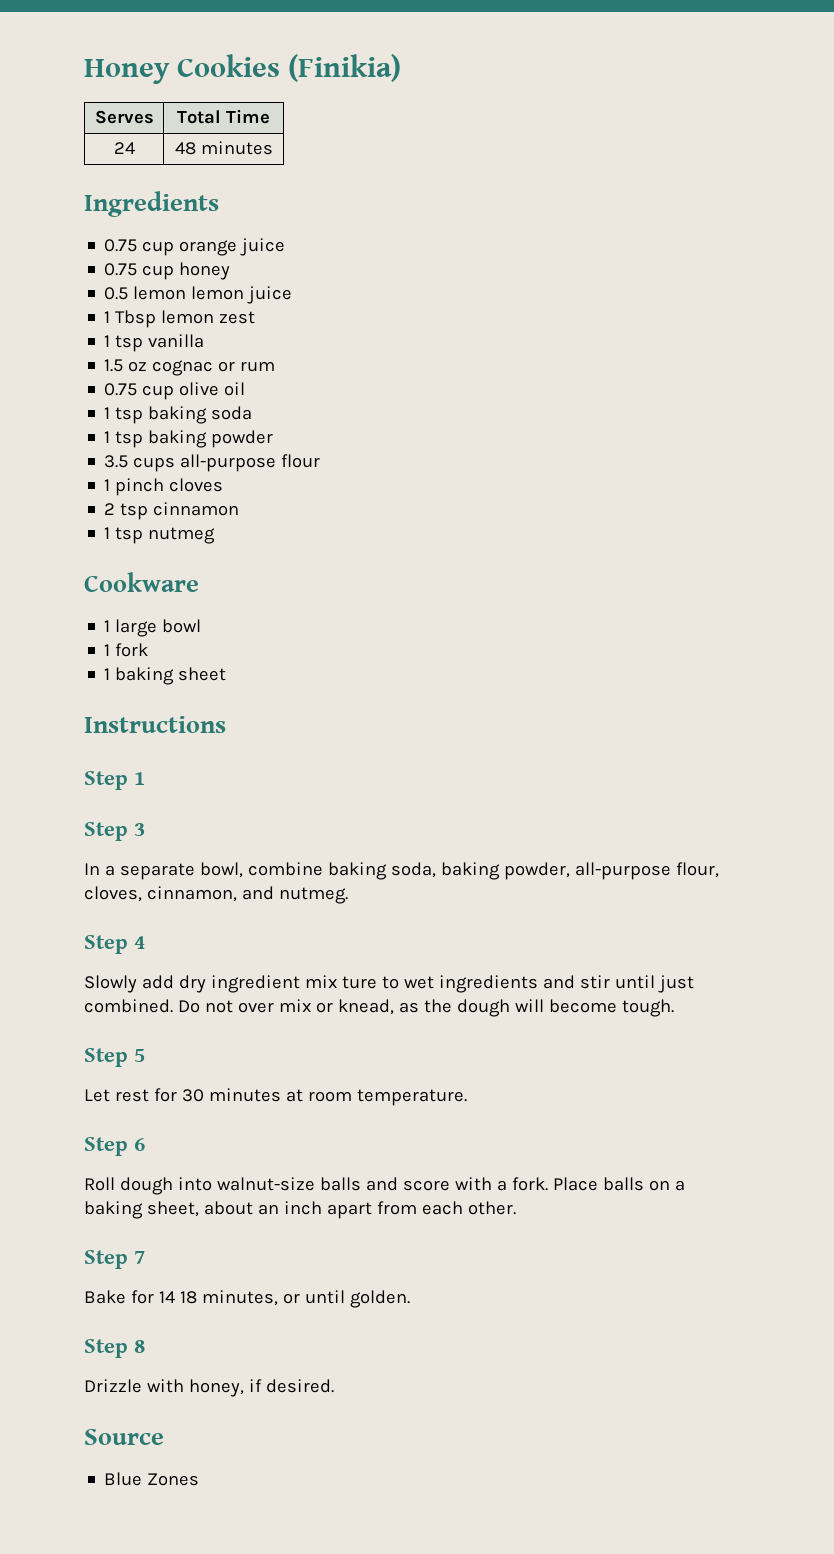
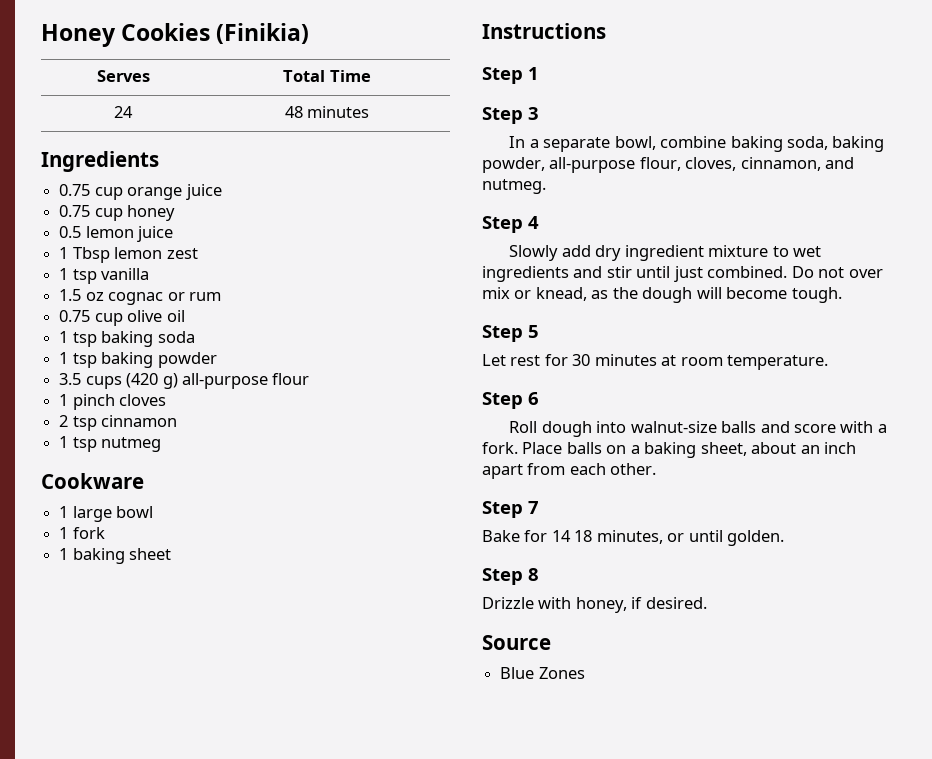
[191,286,245,300] lemon -> (134, 232) none
(176, 464) none -> [126,373,178,389] (420 g)
[304,975,377,989] mix ture -> [708,245,769,257] mixture

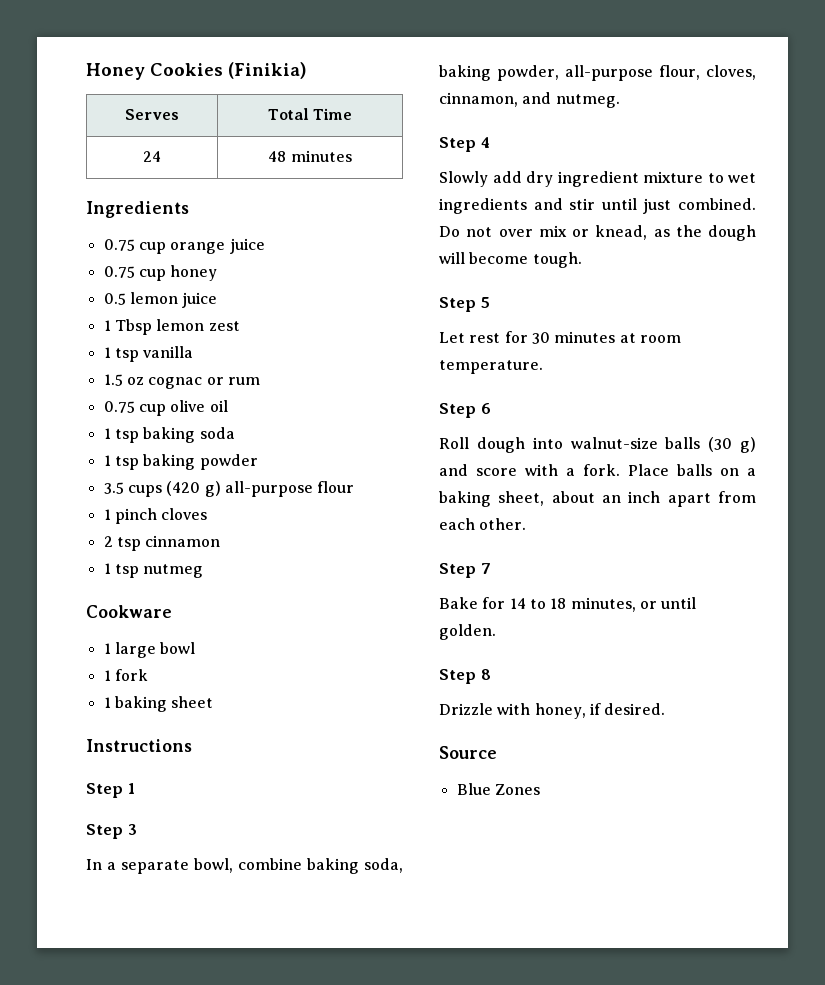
(757, 427) none -> [708,437,756,453] (30 g)
(571, 536) none -> [529,599,546,609] to

